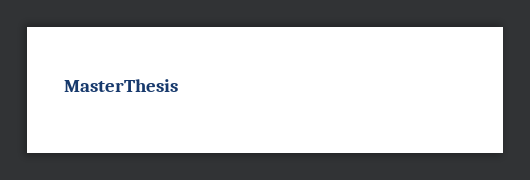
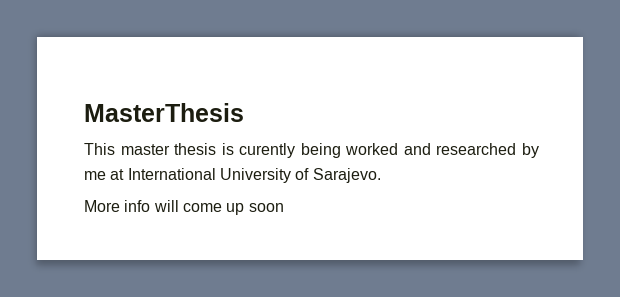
(178, 85) none -> [84,143,539,158] [84,168,381,183] [84,200,284,215] // This master thesis is curently being worked and researched by me at International University of Sarajevo. // More info will come up soon

